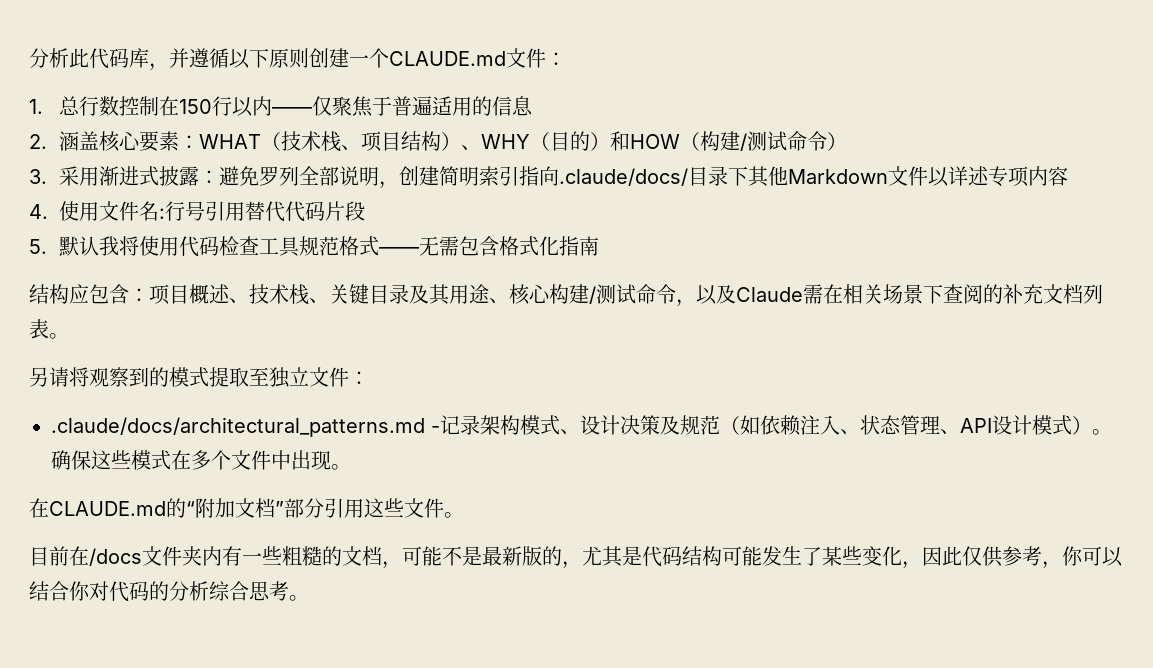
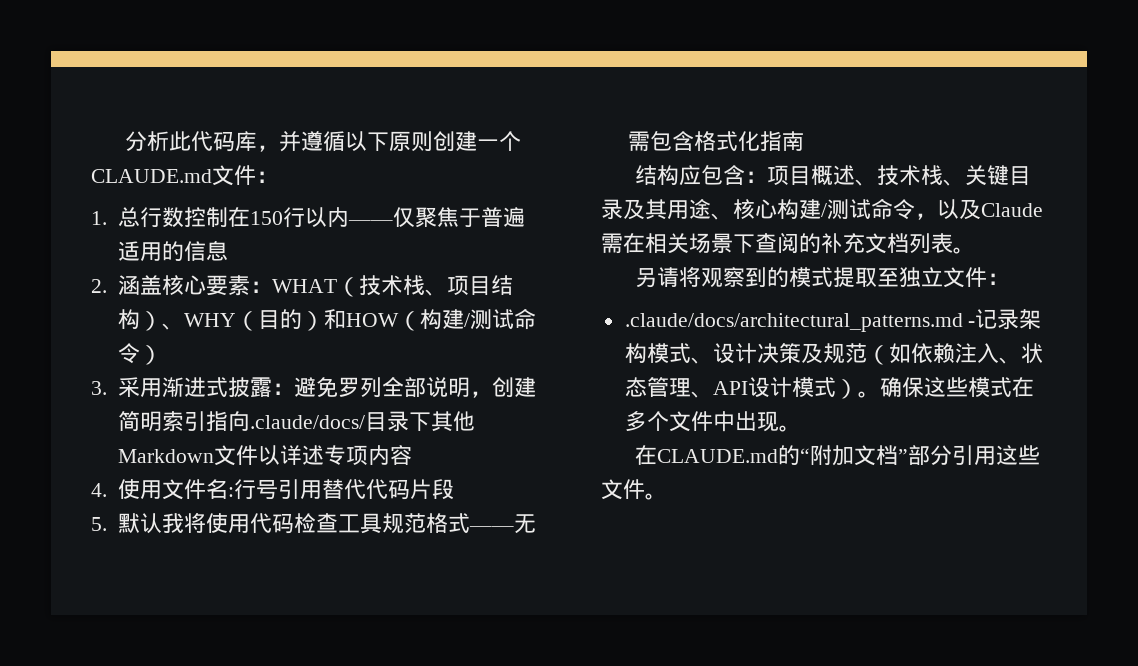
[29,546,1123,569] [29,581,309,602] // 目前在/docs文件夹内有一些粗糙的文档，可能不是最新版的，尤其是代码结构可能发生了某些变化，因此仅供参考，你可以结合你对代码的分析综合思考。 -> (667, 496) none

